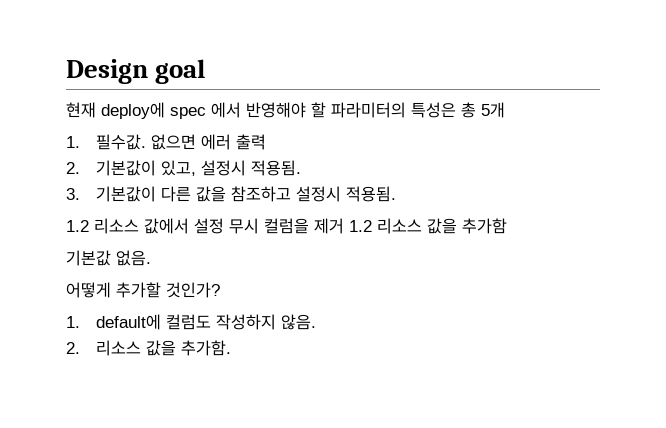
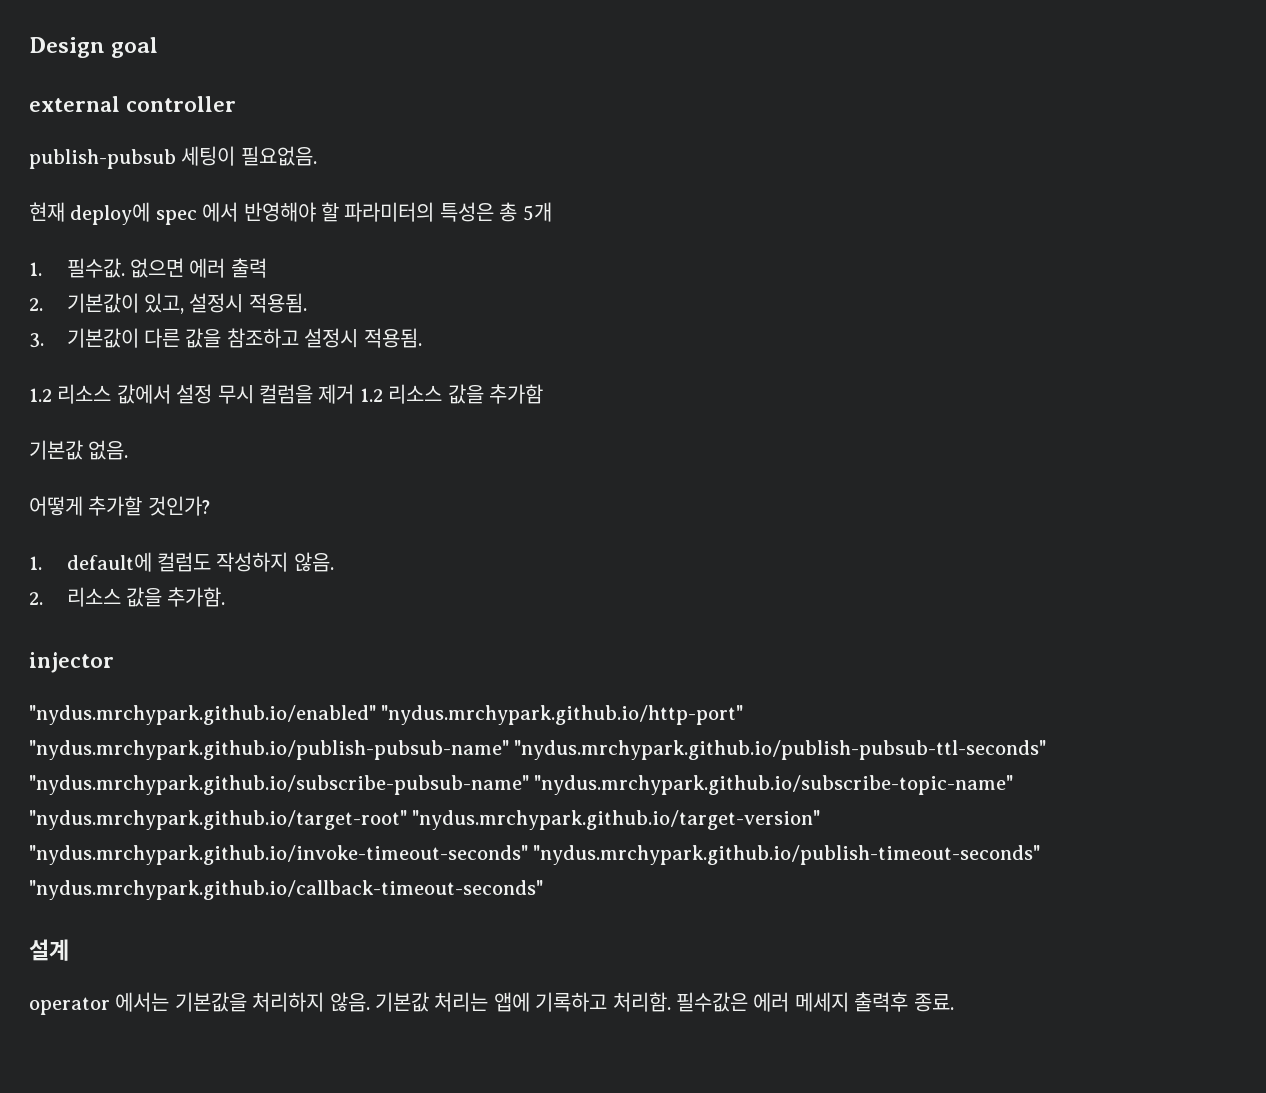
(206, 71) none -> [29,96,236,112] [29,146,317,169] // external controller // publish-pubsub 세팅이 필요없음.
(232, 348) none -> [29,652,114,673] [29,705,744,725] [29,740,1047,760] [29,775,1014,795] [29,810,821,830] [29,845,1041,865] [29,880,543,900] [29,939,69,961] [29,992,954,1015] // injector // "nydus.mrchypark.github.io/enabled" "nydus.mrchypark.github.io/http-port" "nydus.mrchypark.github.io/publish-pubsub-name" "nydus.mrchypark.github.io/publish-pubsub-ttl-seconds" "nydus.mrchypark.github.io/subscribe-pubsub-name" "nydus.mrchypark.github.io/subscribe-topic-name" "nydus.mrchypark.github.io/target-root" "nydus.mrchypark.github.io/target-version" "nydus.mrchypark.github.io/invoke-timeout-seconds" "nydus.mrchypark.github.io/publish-timeout-seconds" "nydus.mrchypark.github.io/callback-timeout-seconds" // 설계 // operator 에서는 기본값을 처리하지 않음. 기본값 처리는 앱에 기록하고 처리함. 필수값은 에러 메세지 출력후 종료.

